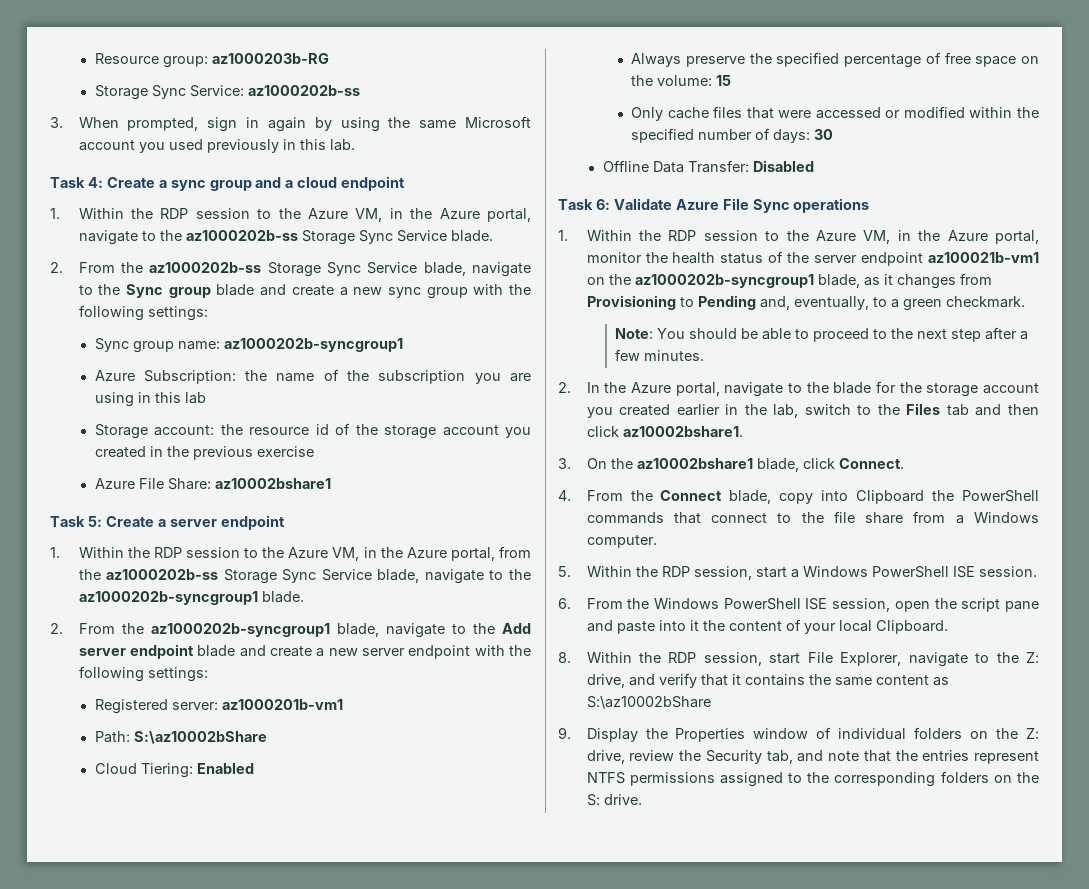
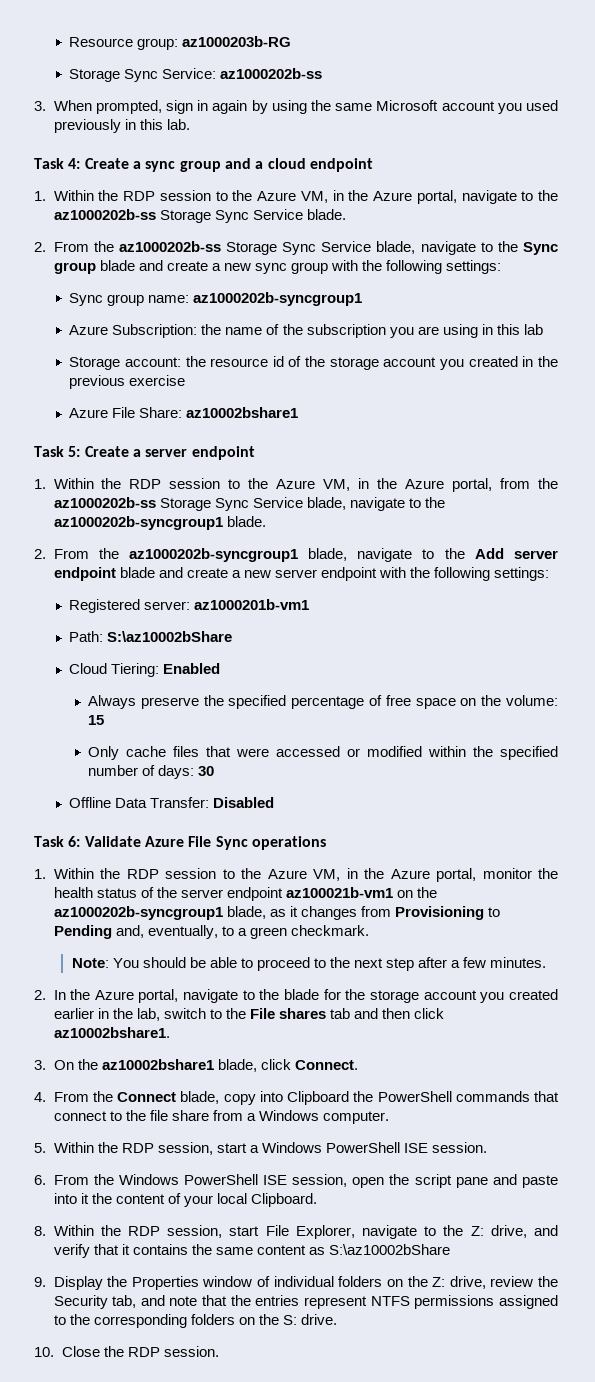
[906,403,941,415] Files -> [249,1008,326,1019] File shares
(642, 799) none -> [34,1346,219,1357] // 10. Close the RDP session.

